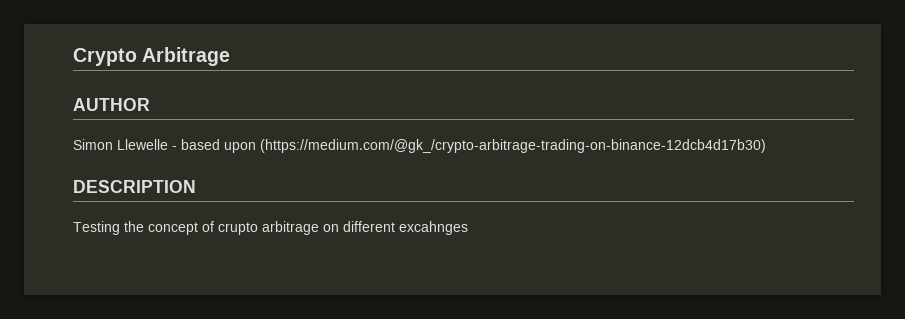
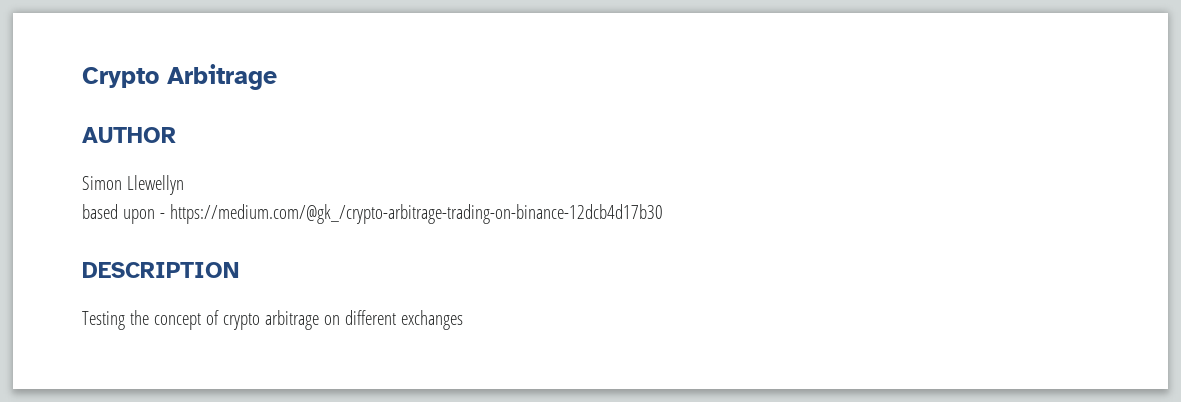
[117,139,766,153] Llewelle - based upon (https://medium.com/@gk_/crypto-arbitrage-trading-on-binance-12dcb4d17b30) -> [126,175,184,195] [82,204,663,224] Llewellyn // based upon - https://medium.com/@gk_/crypto-arbitrage-trading-on-binance-12dcb4d17b30
[218,222,258,235] crupto -> [222,313,260,330] crypto
[399,221,468,235] excahnges -> [400,310,463,330] exchanges

